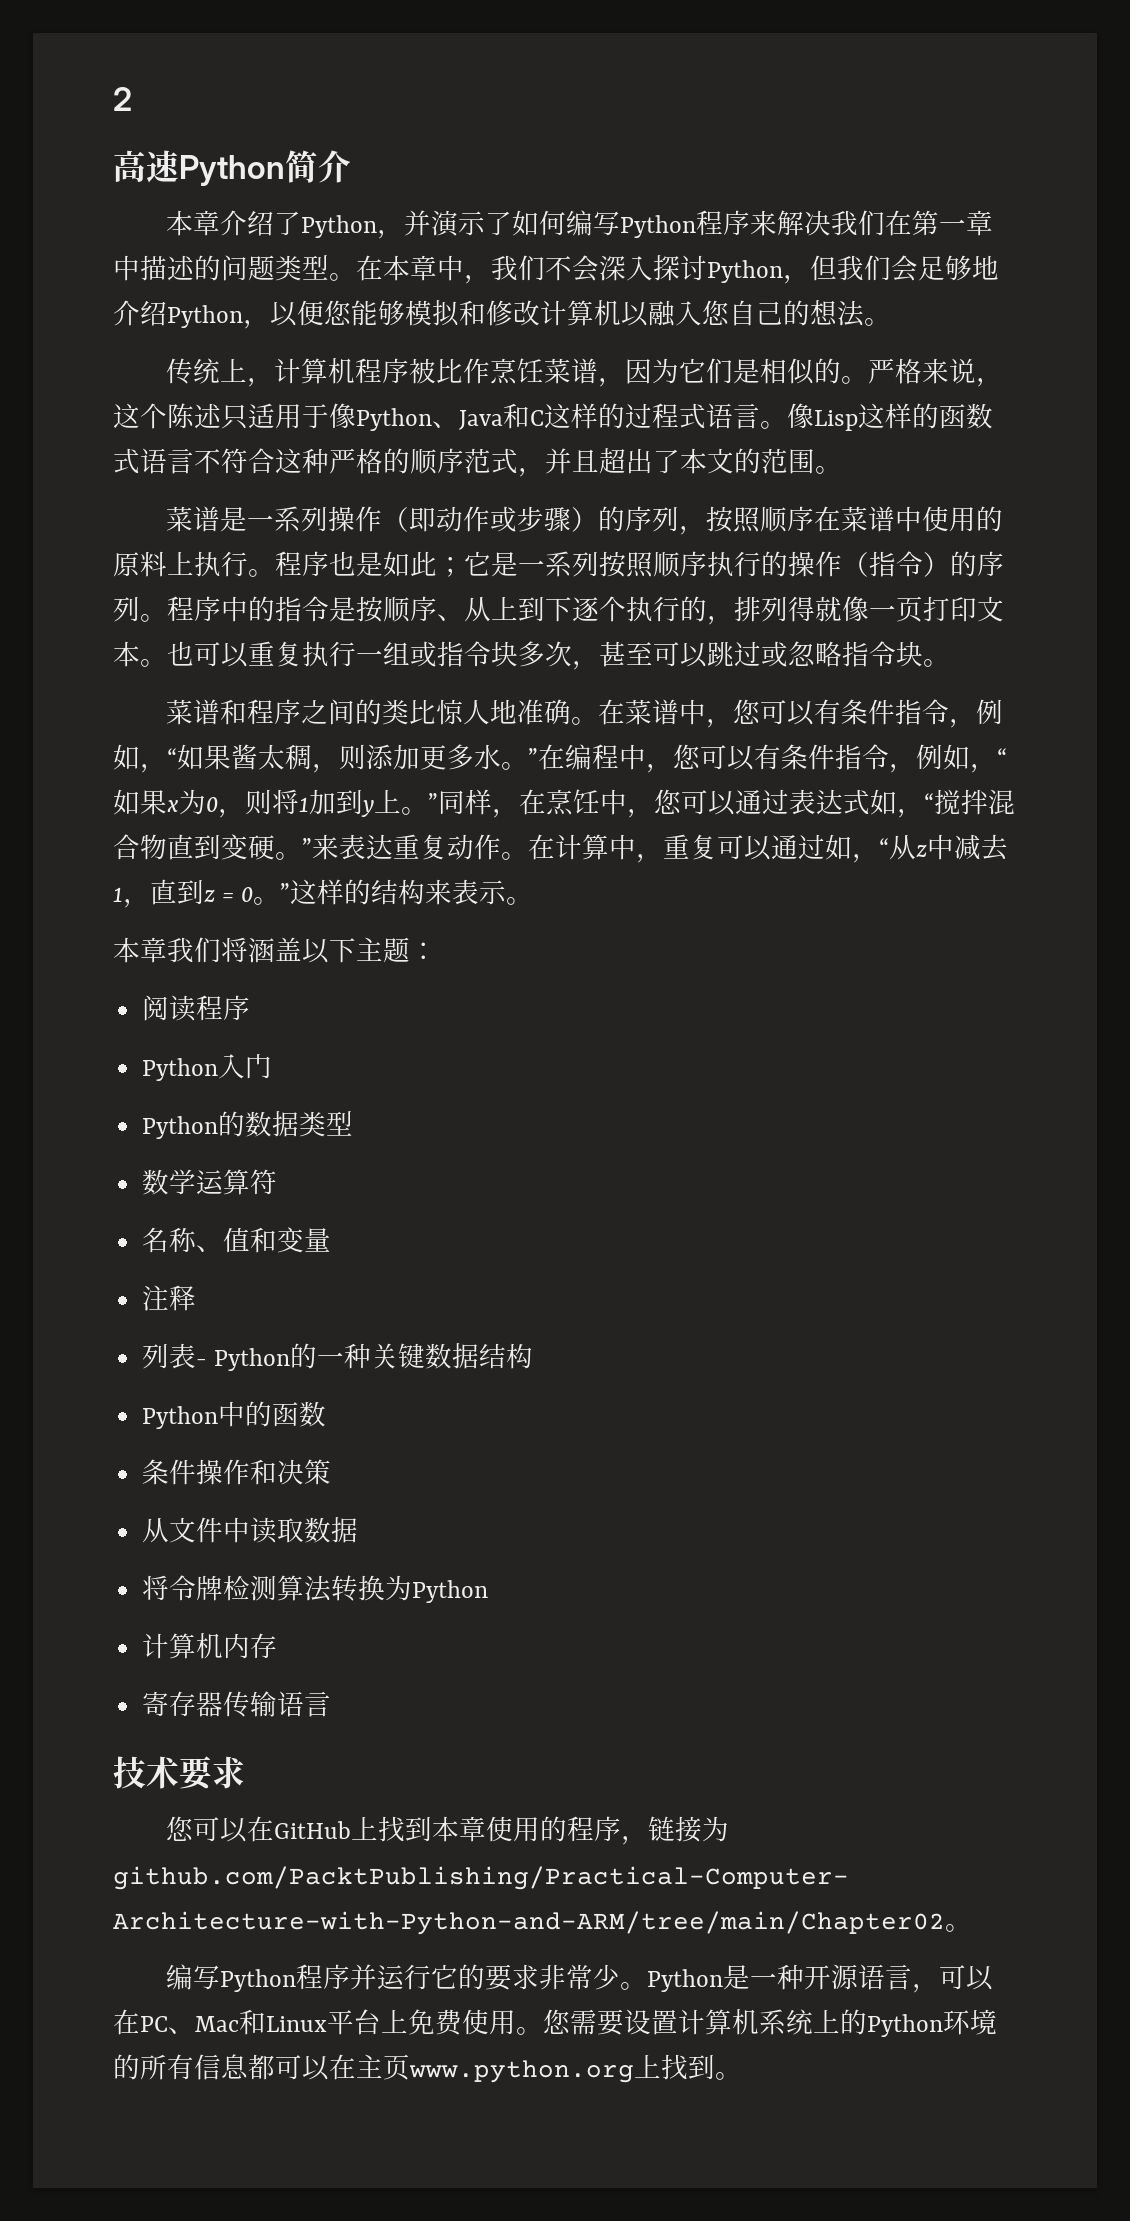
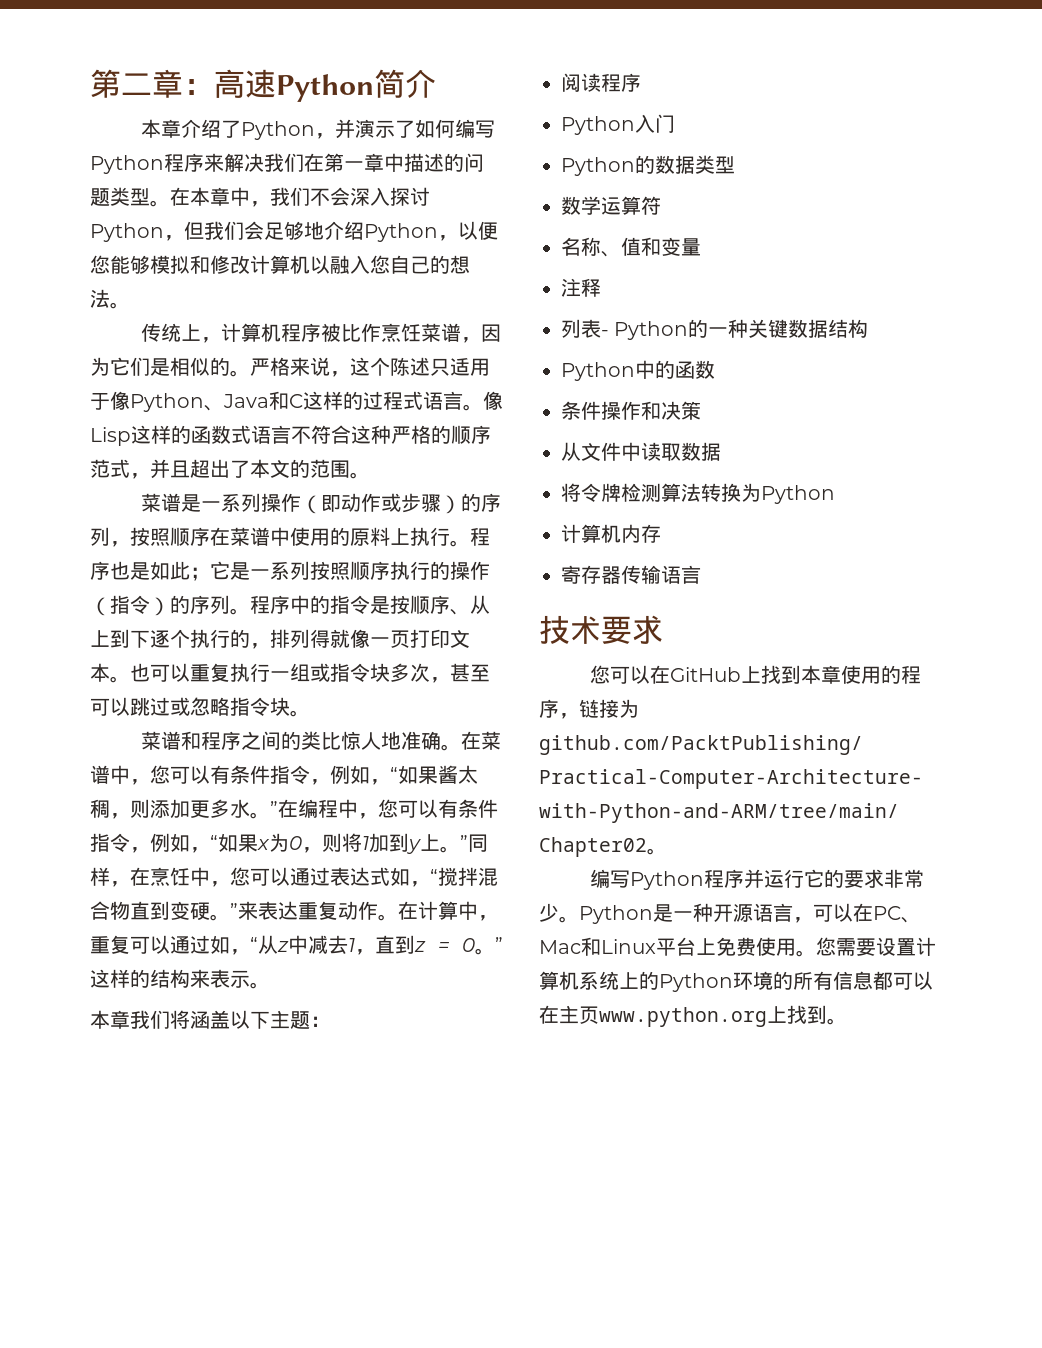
[113,87,132,111] 2 // -> [90,69,214,98] 第二章：

